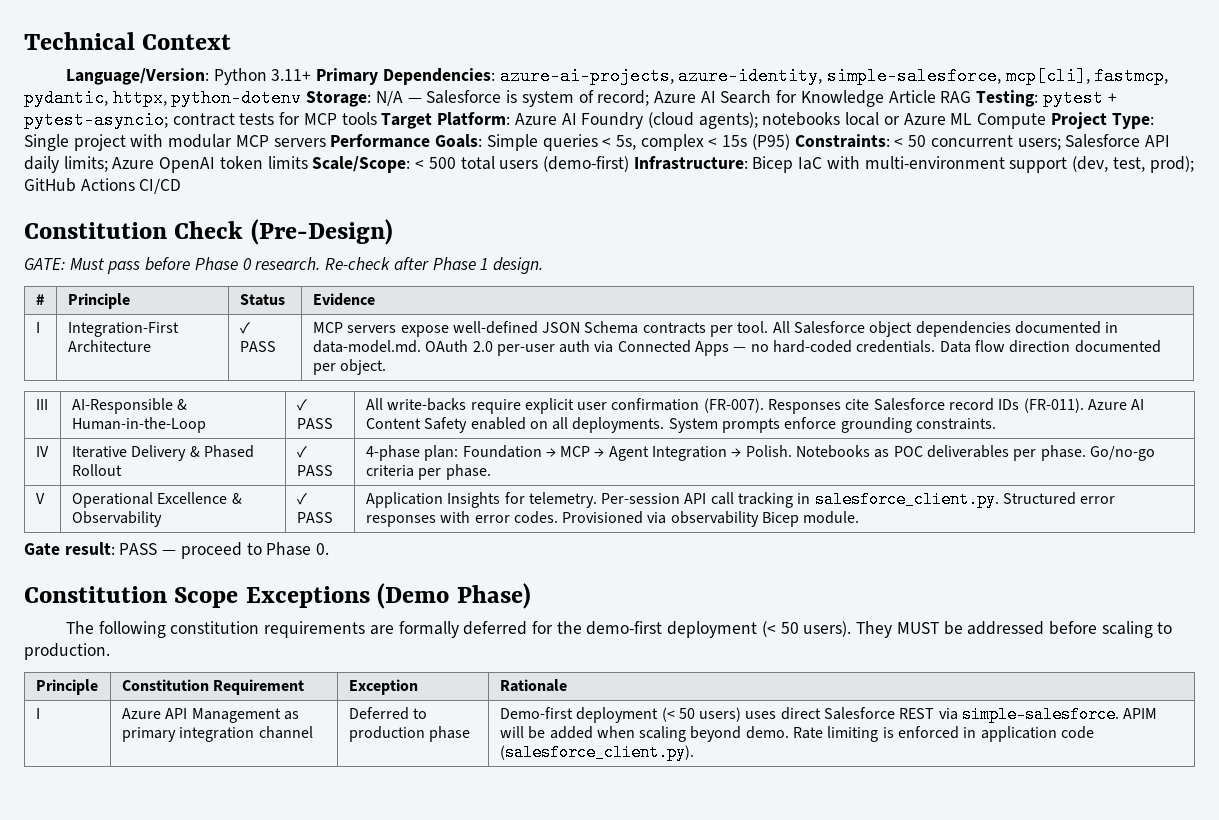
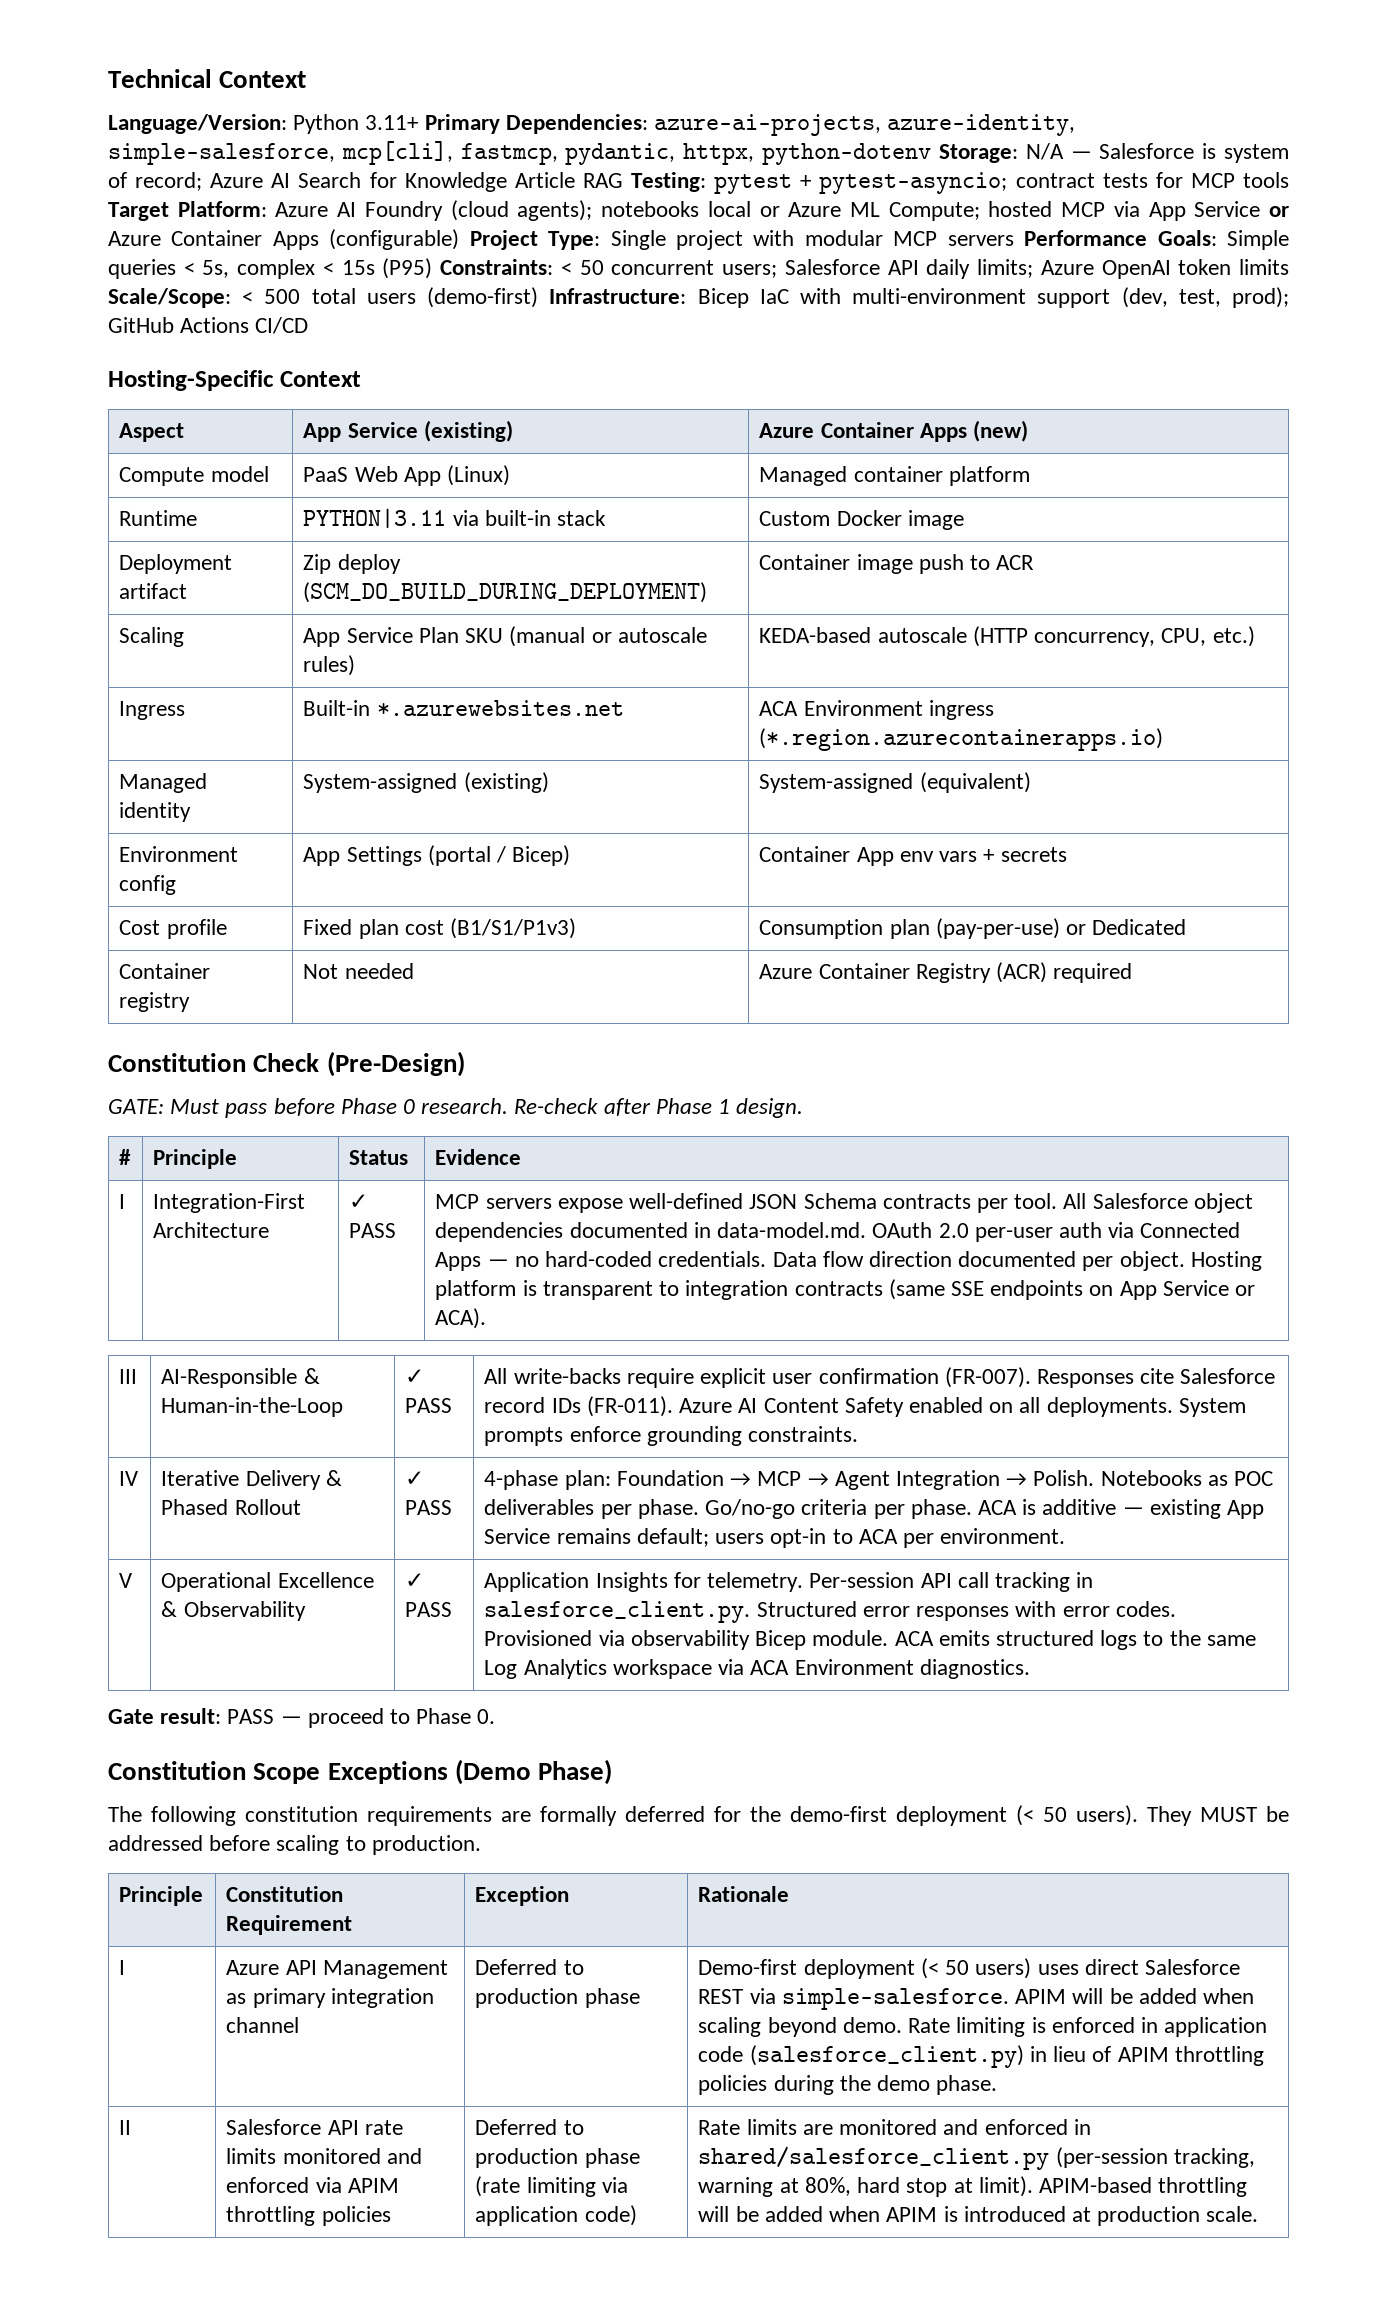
[977,113,1047,129] Compute -> [888,201,1289,221] [108,229,460,250] Compute; hosted MCP via App Service or Azure Container Apps (configurable)
(182, 186) none -> [108,370,361,391] [119,423,185,442] [303,420,513,442] [759,420,1029,442] [119,466,269,486] [303,465,511,486] [759,466,1030,486] [119,510,198,526] [303,508,607,529] [759,510,964,530] [119,554,233,574] [119,583,188,599] [303,554,401,574] [303,582,708,603] [759,554,1035,574] [119,627,185,647] [303,626,707,647] [303,655,356,676] [759,626,1255,647] [119,701,186,720] [303,700,624,716] [759,700,994,720] [759,728,1164,751] [119,773,208,793] [119,802,192,822] [303,772,549,793] [759,772,1031,793] [119,846,239,862] [119,875,177,895] [303,845,571,866] [759,846,1067,866] [119,919,227,939] [303,918,577,939] [759,918,1187,939] [119,963,211,979] [119,992,191,1012] [303,963,414,979] [759,962,1133,983] // Hosting-Specific Context // Aspect | App Service (existing) | Azure Container Apps (new) // Compute model | PaaS Web App (Linux) | Managed container platform // Runtime | PYTHON|3.11 via built-in stack | Custom Docker image // Deployment artifact | Zip deploy (SCM_DO_BUILD_DURING_DEPLOYMENT) | Container image push to ACR // Scaling | App Service Plan SKU (manual or autoscale rules) | KEDA-based autoscale (HTTP concurrency, CPU, etc.) // Ingress | Built-in *.azurewebsites.net | ACA Environment ingress (*.region.azurecontainerapps.io) // Managed identity | System-assigned (existing) | System-assigned (equivalent) // Environment config | App Settings (portal / Bicep) | Container App env vars + secrets // Cost profile | Fixed plan cost (B1/S1/P1v3) | Consumption plan (pay-per-use) or Dedicated // Container registry | Not needed | Azure Container Registry (ACR) required
(387, 367) none -> [1190,1251,1262,1271] [435,1279,1255,1300] [435,1308,487,1329] Hosting platform is transparent to integration contracts (same SSE endpoints on App Service or ACA).
(491, 472) none -> [977,1499,1264,1519] [484,1528,1066,1548] ACA is additive — existing App Service remains default; users opt-in to ACA per environment.
(860, 517) none -> [894,1630,1256,1650] [484,1659,1030,1679] ACA emits structured logs to the same Log Analytics workspace via ACA Environment diagnostics.
[499,744,694,761] (salesforce_client.py). -> [749,2045,1264,2068] [698,2075,998,2095] [119,2120,132,2135] [226,2119,403,2135] [226,2148,422,2164] [226,2177,399,2193] [226,2206,391,2226] [475,2119,584,2135] [475,2148,640,2168] [475,2176,628,2197] [475,2205,637,2226] [698,2119,1091,2135] [698,2146,1255,2170] [698,2176,1248,2197] [698,2206,1259,2226] (salesforce_client.py) in lieu of APIM throttling policies during the demo phase. // II | Salesforce API rate limits monitored and enforced via APIM throttling policies | Deferred to production phase (rate limiting via application code) | Rate limits are monitored and enforced in shared/salesforce_client.py (per-session tracking, warning at 80%, hard stop at limit). APIM-based throttling will be added when APIM is introduced at production scale.

